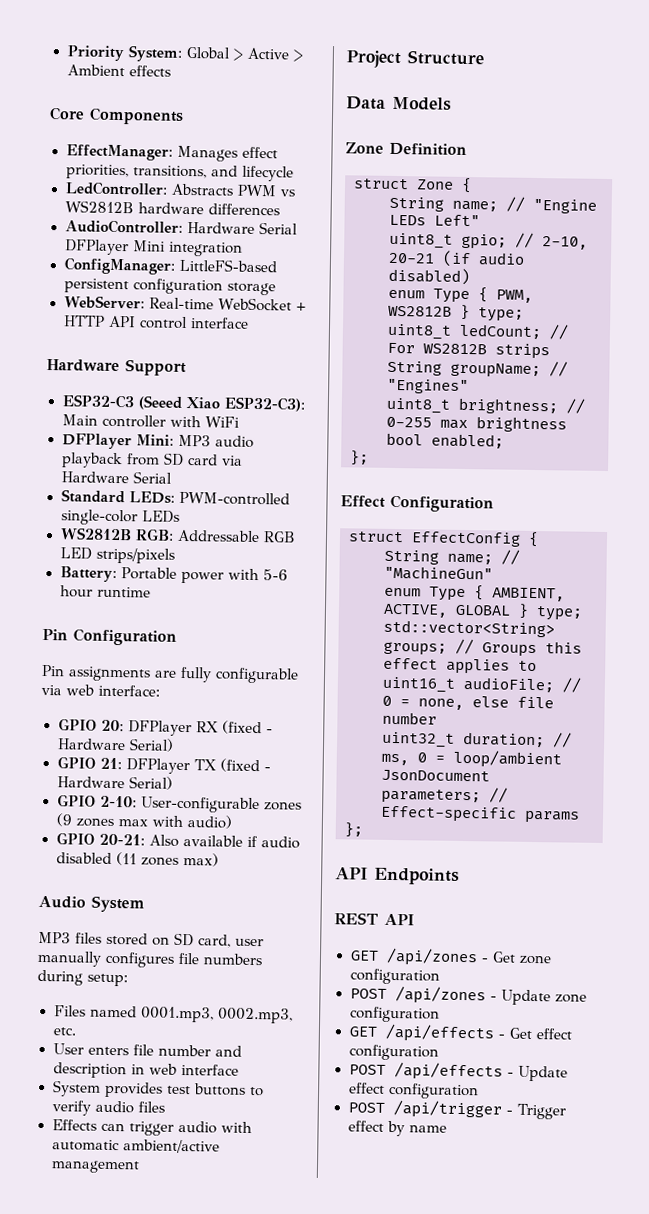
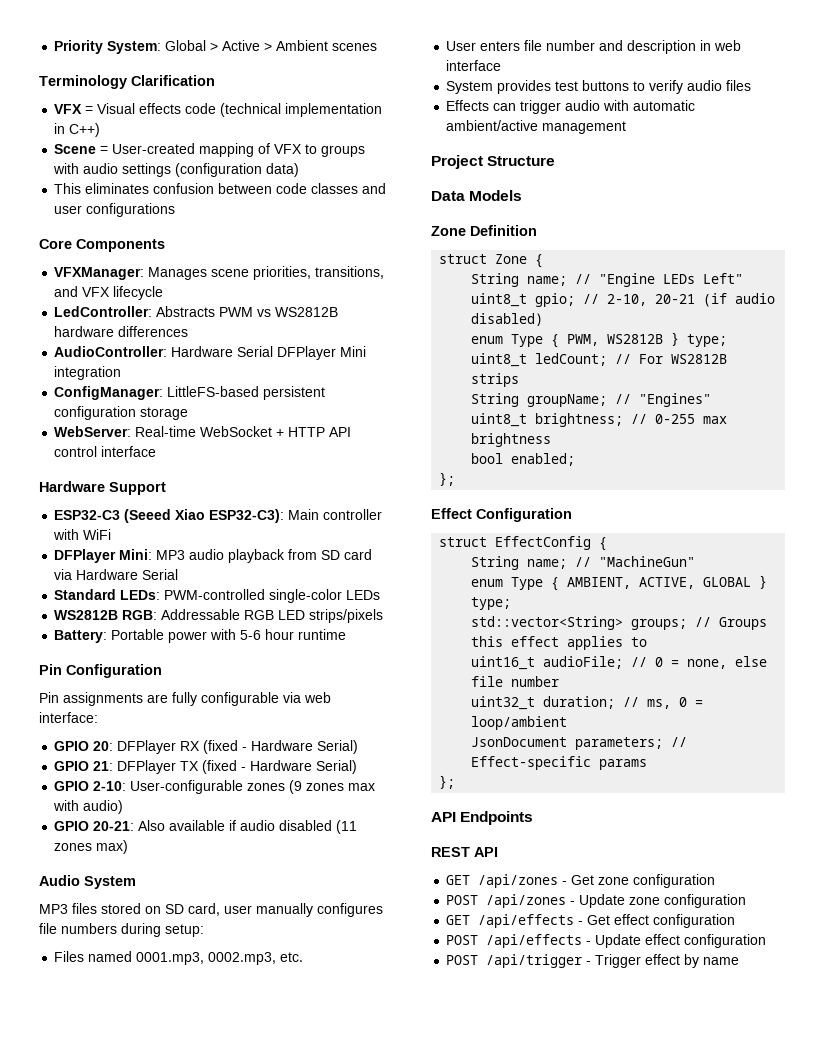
[128,65,171,77] effects -> [332,43,378,51] [39,75,215,89] [54,103,383,117] [54,123,101,137] [54,143,366,157] [53,163,300,177] [54,183,387,194] [54,203,176,217] scenes // Terminology Clarification // VFX = Visual effects code (technical implementation in C++) // Scene = User-created mapping of VFX to groups with audio settings (configuration data) // This eliminates confusion between code classes and user configurations
[65,144,278,162] EffectManager: Manages effect -> [54,267,250,280] VFXManager: Manages scene
(238, 171) none -> [82,287,111,297] VFX

